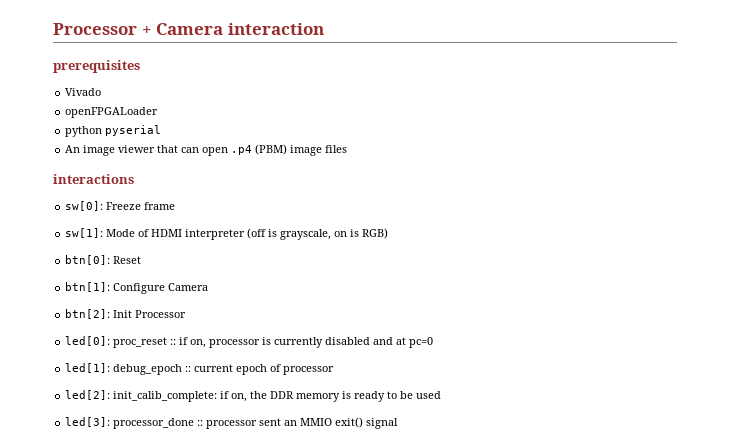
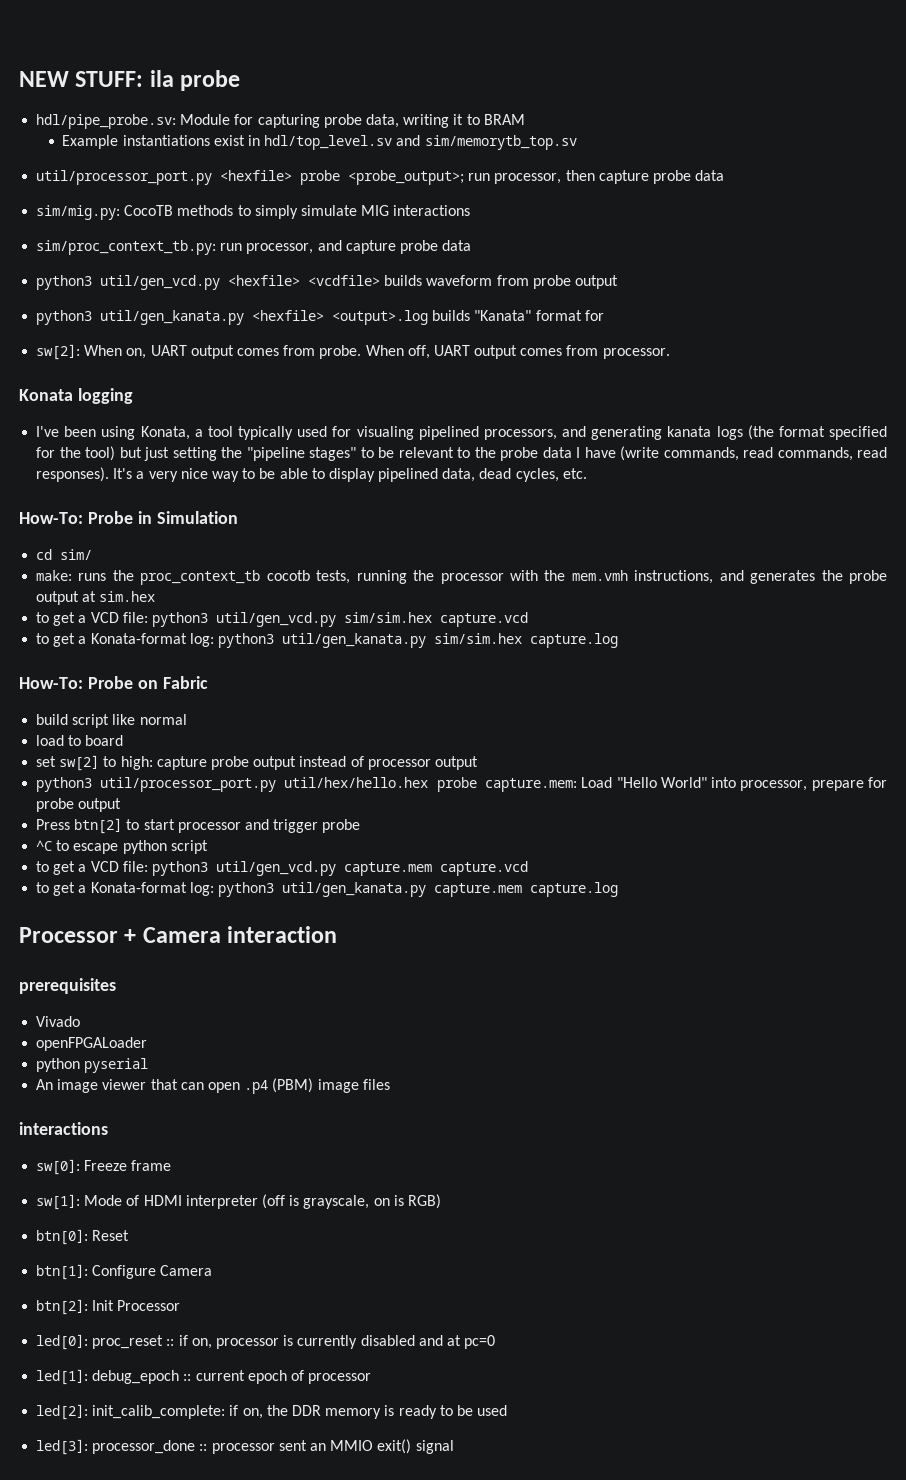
(53, 29) none -> [19,70,241,91] [36,114,525,129] [62,135,577,150] [36,170,725,185] [36,205,471,220] [36,240,472,255] [36,275,618,290] [36,310,604,325] [36,344,670,360] [19,388,133,404] [36,425,888,440] [36,446,887,461] [36,467,587,482] [19,511,238,524] [36,549,93,560] [36,570,888,585] [36,591,156,605] [36,612,528,627] [36,633,618,648] [19,676,208,689] [36,714,187,728] [36,735,124,746] [36,755,478,771] [36,777,887,792] [36,798,122,812] [36,818,361,834] [36,840,208,854] [36,861,528,876] [36,882,618,897] NEW STUFF: ila probe // hdl/pipe_probe.sv: Module for capturing probe data, writing it to BRAM // Example instantiations exist in hdl/top_level.sv and sim/memorytb_top.sv // util/processor_port.py <hexfile> probe <probe_output>; run processor, then capture probe data // sim/mig.py: CocoTB methods to simply simulate MIG interactions // sim/proc_context_tb.py: run processor, and capture probe data // python3 util/gen_vcd.py <hexfile> <vcdfile> builds waveform from probe output // python3 util/gen_kanata.py <hexfile> <output>.log builds "Kanata" format for // sw[2]: When on, UART output comes from probe. When off, UART output comes from processor. // Konata logging // I've been using Konata, a tool typically used for visualing pipelined processors, and generating kanata logs (the format specified for the tool) but just setting the "pipeline stages" to be relevant to the probe data I have (write commands, read commands, read responses). It's a very nice way to be able to display pipelined data, dead cycles, etc. // How-To: Probe in Simulation // cd sim/ // make: runs the proc_context_tb cocotb tests, running the processor with the mem.vmh instructions, and generates the probe output at sim.hex // to get a VCD file: python3 util/gen_vcd.py sim/sim.hex capture.vcd // to get a Konata-format log: python3 util/gen_kanata.py sim/sim.hex capture.log // How-To: Probe on Fabric // build script like normal // load to board // set sw[2] to high: capture probe output instead of processor output // python3 util/processor_port.py util/hex/hello.hex probe capture.mem: Load "Hello World" into processor, prepare for probe output // Press btn[2] to start processor and trigger probe // ^C to escape python script // to get a VCD file: python3 util/gen_vcd.py capture.mem capture.vcd // to get a Konata-format log: python3 util/gen_kanata.py capture.mem capture.log //

